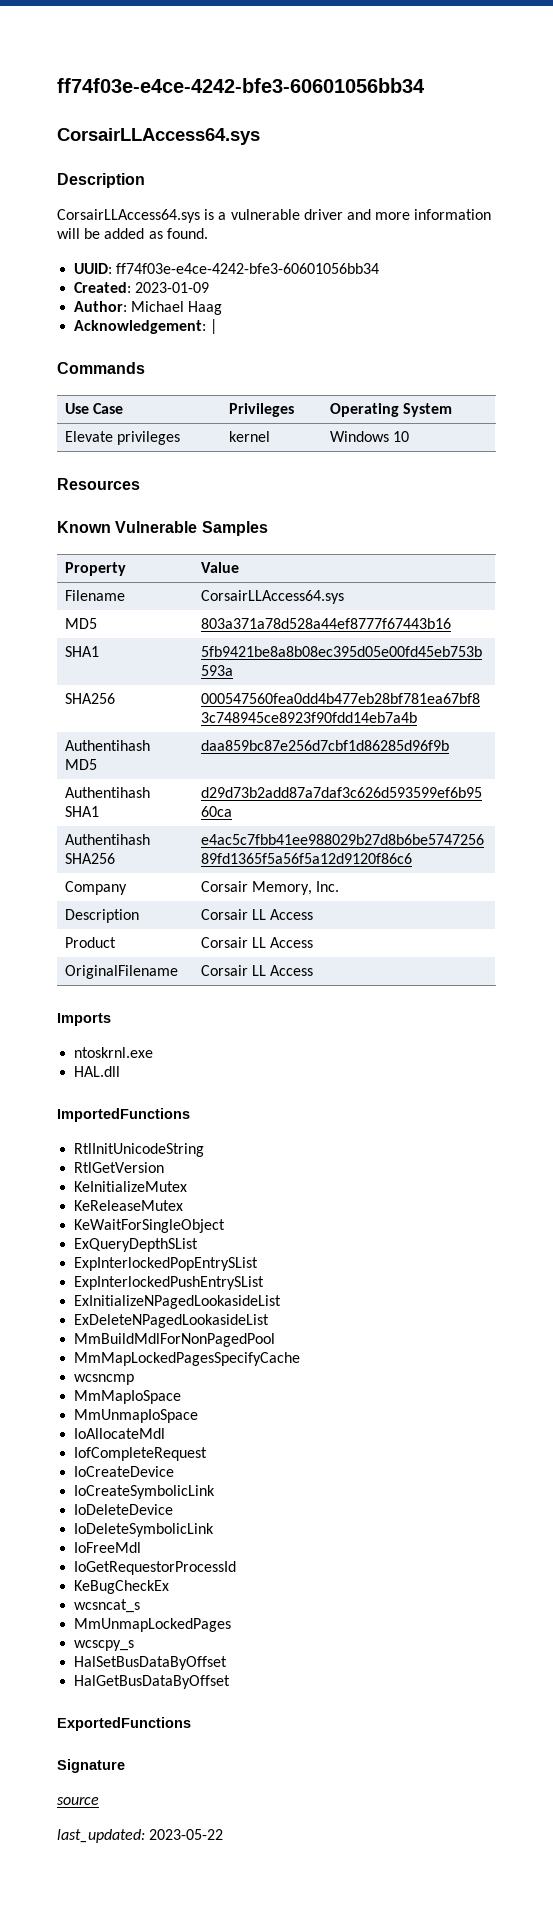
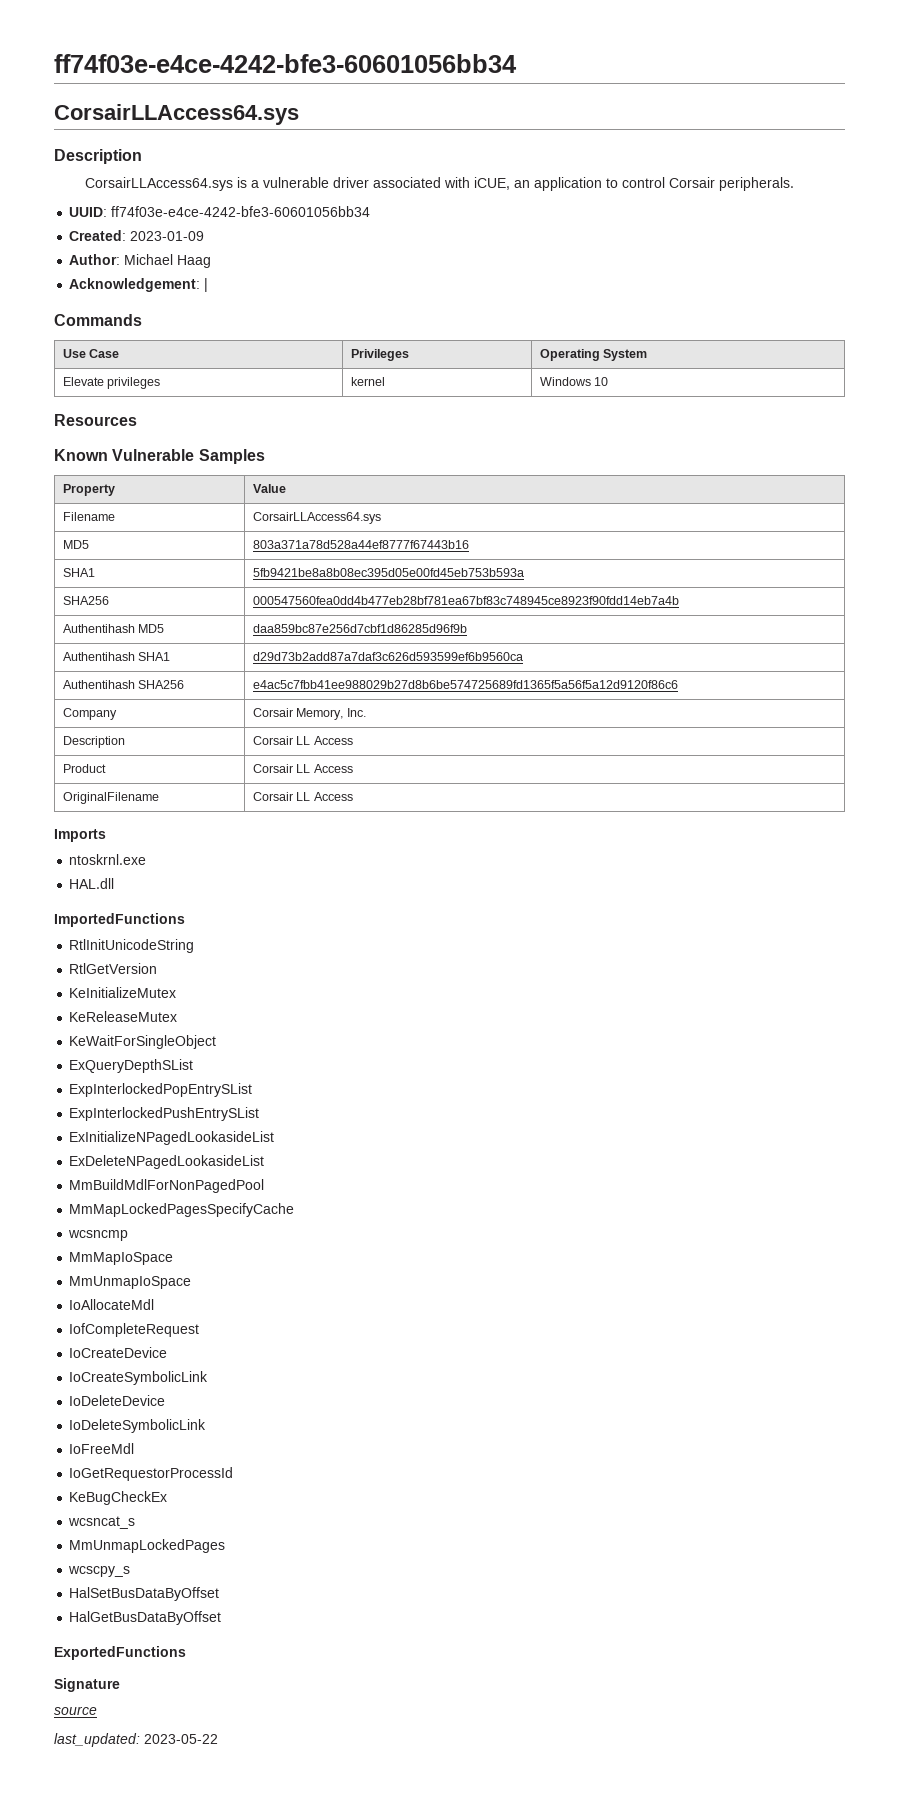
[346,209,492,220] [57,228,208,239] and more information will be added as found. -> [373,177,795,191] associated with iCUE, an application to control Corsair peripherals.

